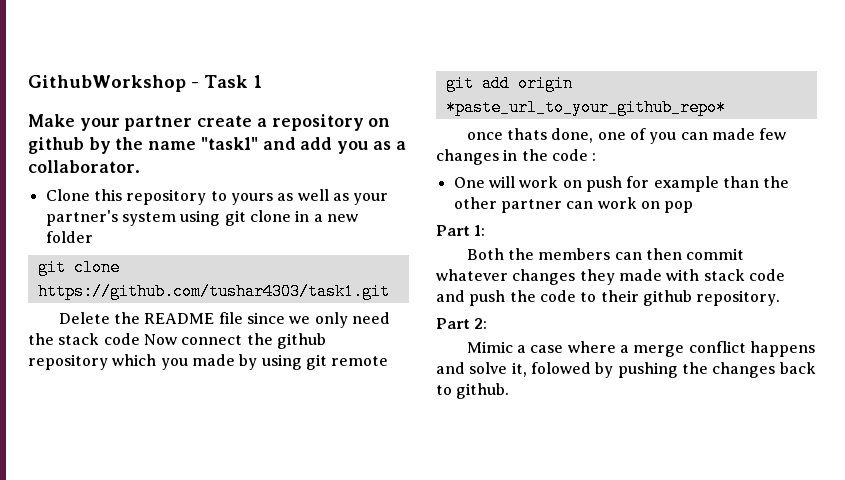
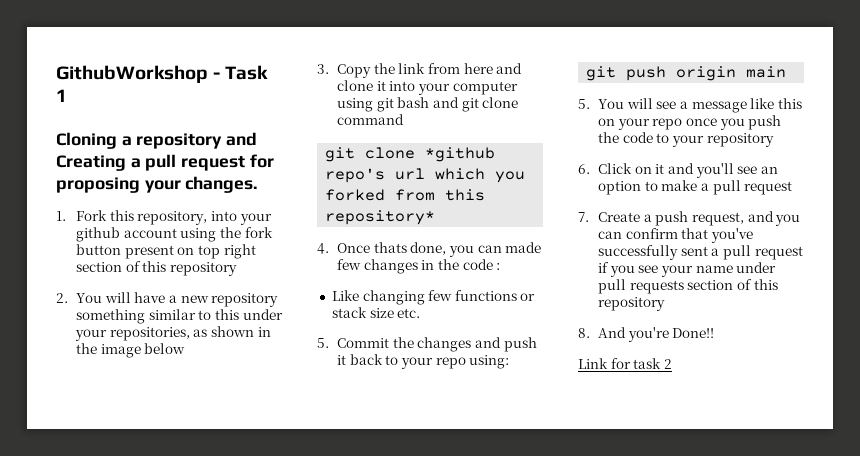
[28,114,391,131] [28,137,406,154] [28,160,140,173] [45,189,389,205] [45,210,358,226] [45,231,93,243] [37,259,120,276] [37,283,390,300] [58,312,391,328] [28,333,326,349] [28,354,389,370] [445,75,573,92] [445,99,726,116] [466,128,647,143] Make your partner create a repository on github by the name "task1" and add you as a collaborator. // Clone this repository to yours as well as your partner's system using git clone in a new folder // git clone https://github.com/tushar4303/task1.git // Delete the README file since we only need the stack code Now connect the github repository which you made by using git remote // git add origin *paste_url_to_your_github_repo* // once thats done, one of -> [56,132,258,149] [56,154,274,171] [56,176,258,193] [56,210,272,225] [76,227,273,242] [76,244,256,259] [76,261,238,276] [56,292,279,307] [76,309,283,324] [75,326,271,341] [76,343,186,358] [317,63,523,78] [337,80,518,95] [337,97,519,112] [337,114,405,125] [325,147,496,162] [325,168,526,183] [325,189,486,201] [325,210,436,225] [317,242,447,255] Cloning a repository and Creating a pull request for proposing your changes. // 1. Fork this repository, into your github account using the fork button present on top right section of this repository // 2. You will have a new repository something similar to this under your repositories, as shown in the image below // 3. Copy the link from here and clone it into your computer using git bash and git clone command // git clone *github repo's url which you forked from this repository* // 4. Once thats done,
[453,176,790,192] [453,197,694,213] [436,225,486,236] [466,248,745,260] [436,269,785,285] [436,290,781,306] [436,318,488,329] [466,341,816,357] [436,362,816,378] [436,383,510,399] One will work on push for example than the other partner can work on pop // Part 1: // Both the members can then commit whatever changes they made with stack code and push the code to their github repository. // Part 2: // Mimic a case where a merge conflict happens and solve it, folowed by pushing the changes back to github. -> [331,290,536,305] [331,307,421,318] [317,337,537,352] [337,354,510,369] [586,66,787,81] [578,98,803,113] [598,115,782,130] [598,132,774,147] [578,163,779,178] [598,180,793,195] [578,211,801,226] [598,228,754,243] [598,245,803,260] [598,262,777,277] [598,279,778,294] [598,297,666,311] [578,327,715,342] [578,358,672,369] Like changing few functions or stack size etc. // 5. Commit the changes and push it back to your repo using: // git push origin main // 5. You will see a message like this on your repo once you push the code to your repository // 6. Click on it and you'll see an option to make a pull request // 7. Create a push request, and you can confirm that you've successfully sent a pull request if you see your name under pull requests section of this repository // 8. And you're Done!! // Link for task 2

